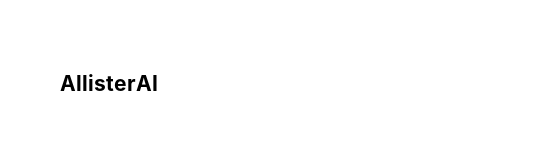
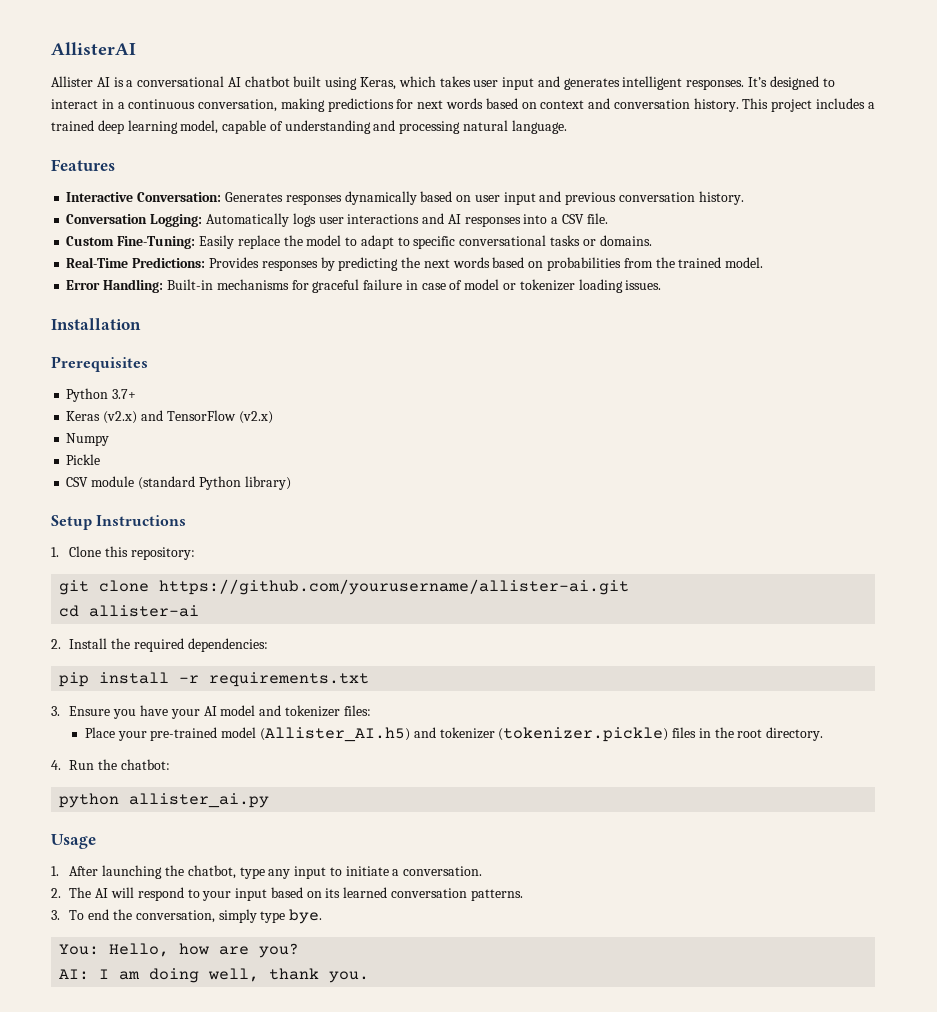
(158, 82) none -> [51,76,835,90] [51,98,875,112] [51,120,567,134] [51,159,115,171] [66,191,744,205] [66,213,608,227] [66,235,652,249] [66,257,764,271] [66,279,662,293] [51,318,141,330] [51,356,148,372] [66,388,137,402] [66,410,273,424] [66,433,110,446] [66,454,101,465] [66,476,291,490] [51,515,187,530] [51,546,195,560] [59,579,630,595] [59,605,200,617] [51,638,268,652] [59,672,370,687] [51,705,371,719] [84,727,824,742] [51,759,170,770] [59,793,270,808] [51,834,96,849] [51,865,483,879] [51,887,523,901] [51,909,323,924] [59,943,300,958] [59,968,370,983] // Allister AI is a conversational AI chatbot built using Keras, which takes user input and generates intelligent responses. It’s designed to interact in a continuous conversation, making predictions for next words based on context and conversation history. This project includes a trained deep learning model, capable of understanding and processing natural language. // Features // Interactive Conversation: Generates responses dynamically based on user input and previous conversation history. // Conversation Logging: Automatically logs user interactions and AI responses into a CSV file. // Custom Fine-Tuning: Easily replace the model to adapt to specific conversational tasks or domains. // Real-Time Predictions: Provides responses by predicting the next words based on probabilities from the trained model. // Error Handling: Built-in mechanisms for graceful failure in case of model or tokenizer loading issues. // Installation // Prerequisites // Python 3.7+ // Keras (v2.x) and TensorFlow (v2.x) // Numpy // Pickle // CSV module (standard Python library) // Setup Instructions // 1. Clone this repository: // git clone https://github.com/yourusername/allister-ai.git // cd allister-ai // 2. Install the required dependencies: // pip install -r requirements.txt // 3. Ensure you have your AI model and tokenizer files: // Place your pre-trained model (Allister_AI.h5) and tokenizer (tokenizer.pickle) files in the root directory. // 4. Run the chatbot: // python allister_ai.py // Usage // 1. After launching the chatbot, type any input to initiate a conversation. // 2. The AI will respond to your input based on its learned conversation patterns. // 3. To end the conversation, simply type bye. // You: Hello, how are you? // AI: I am doing well, thank you.

